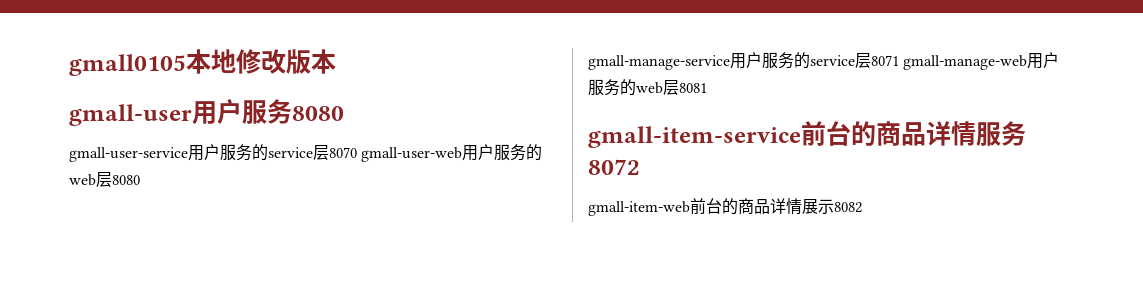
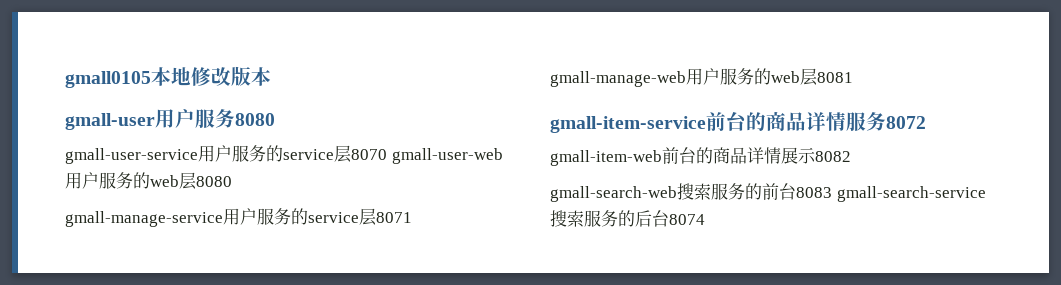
(862, 207) none -> [550,183,986,202] [550,210,705,227] // gmall-search-web搜索服务的前台8083 gmall-search-service搜索服务的后台8074

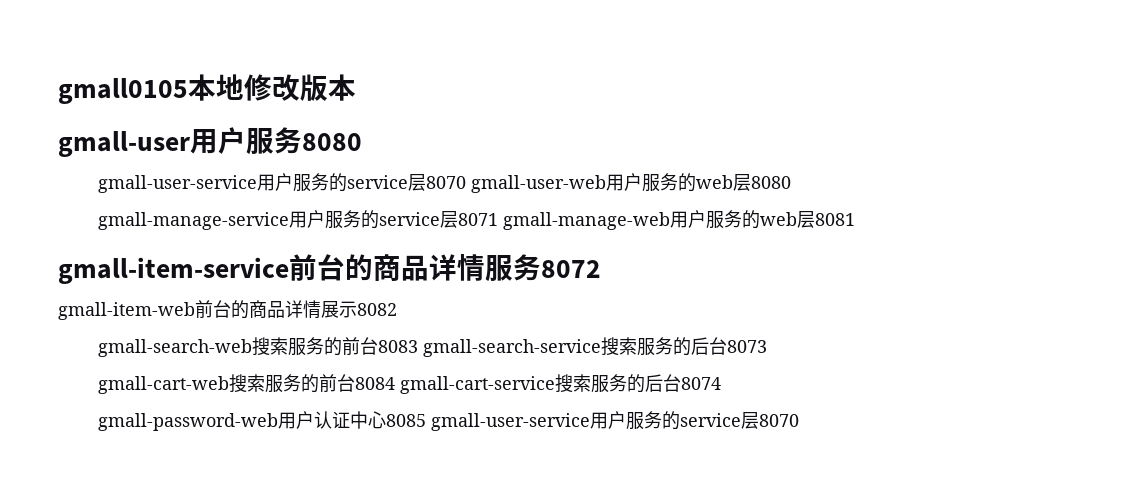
[669,214,705,225] 8074 -> [727,340,768,353] [98,374,722,394] [98,411,800,431] 8073 // gmall-cart-web搜索服务的前台8084 gmall-cart-service搜索服务的后台8074 // gmall-password-web用户认证中心8085 gmall-user-service用户服务的service层8070

